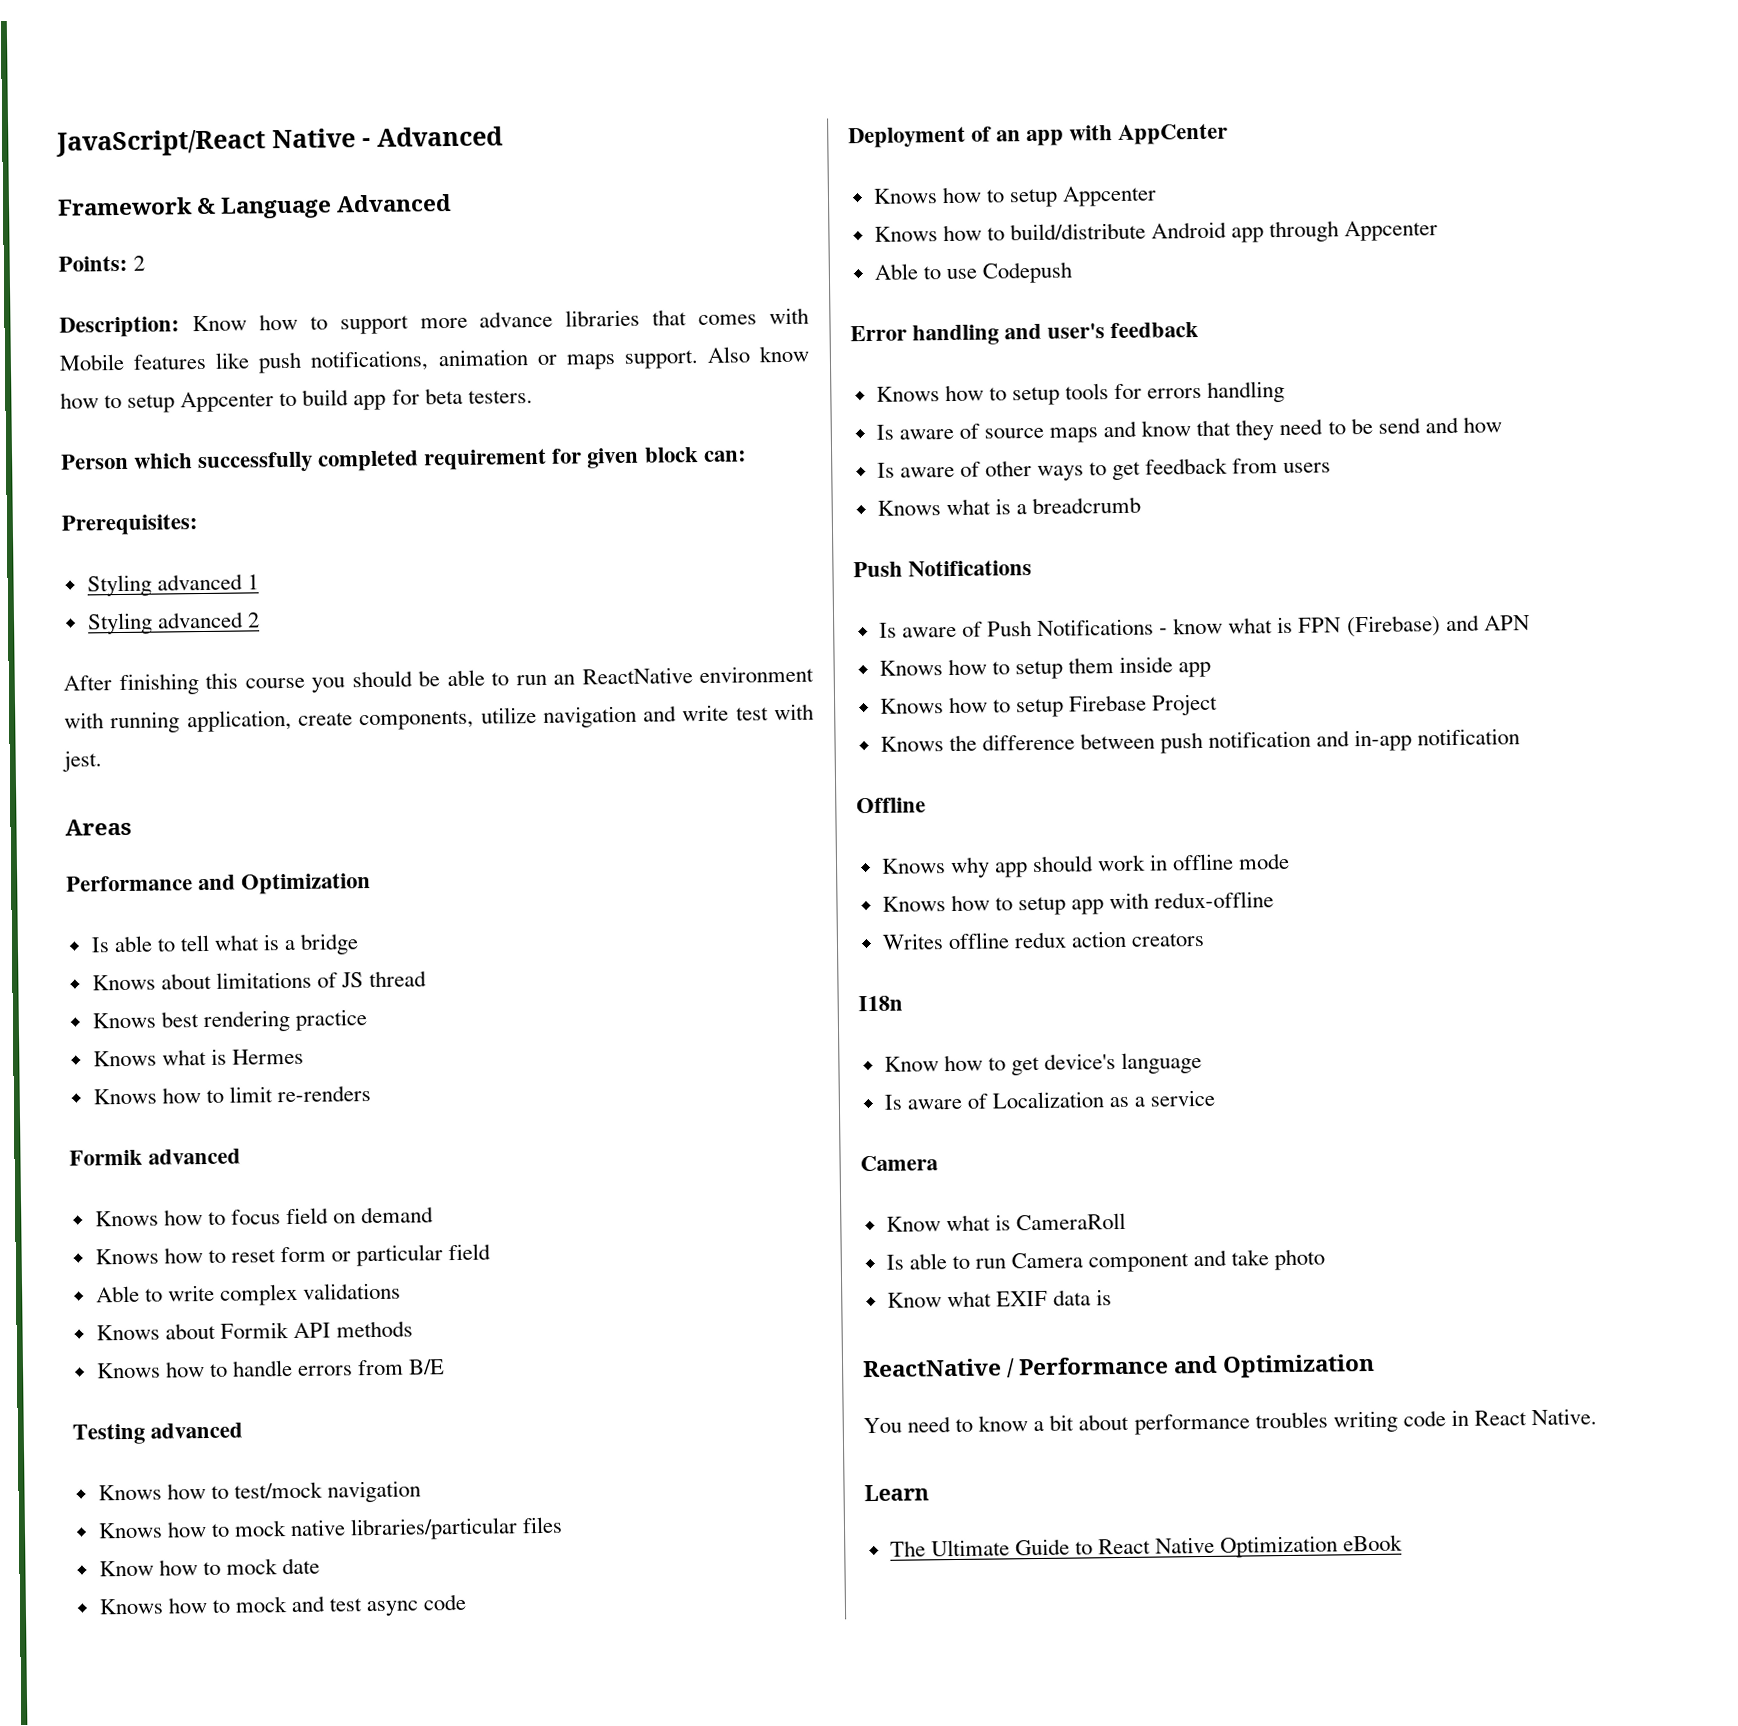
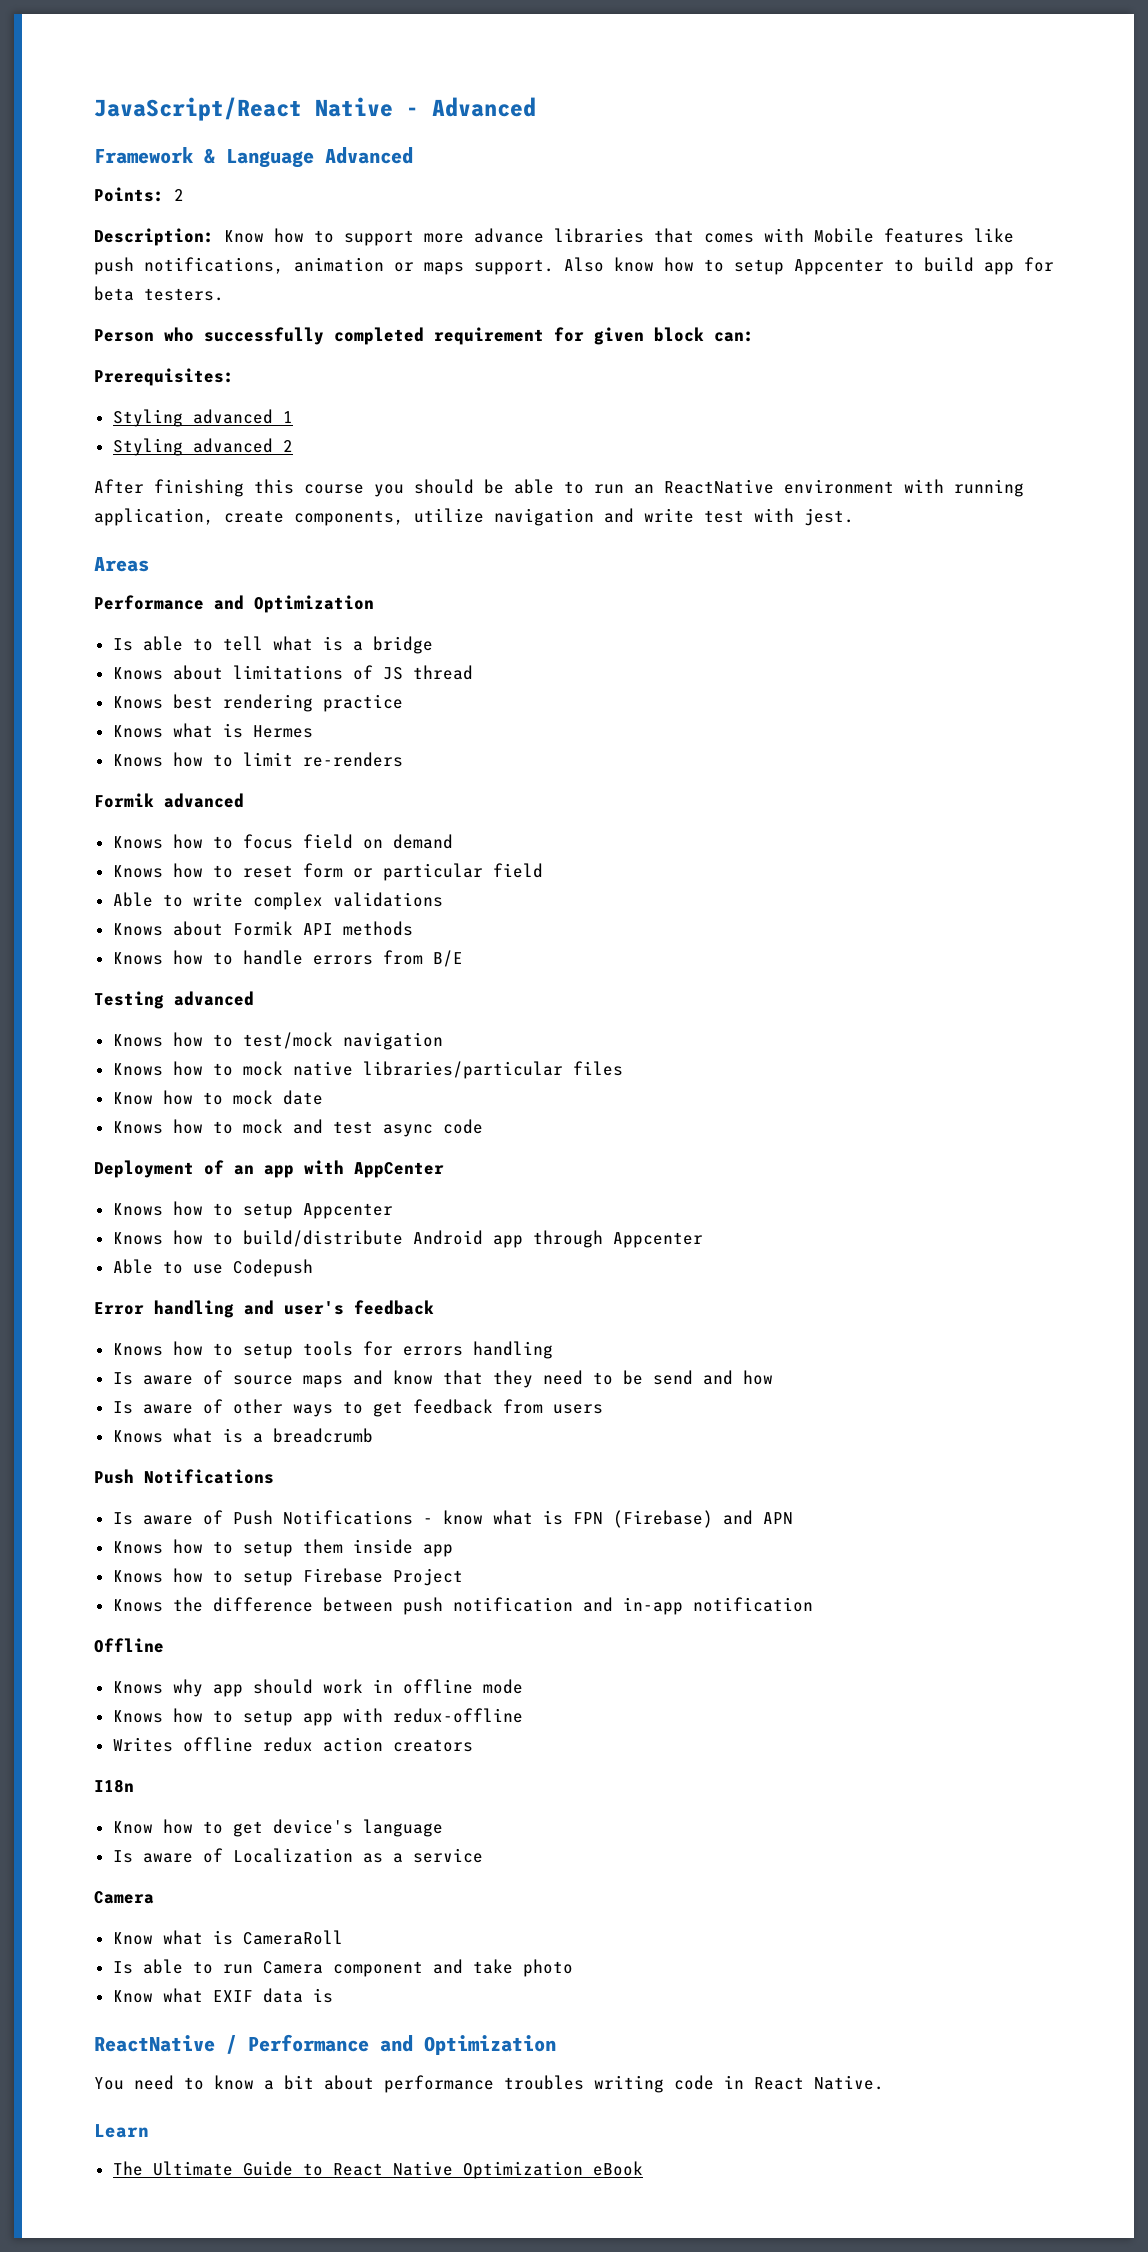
[134,453,194,469] which -> [164,327,194,342] who

